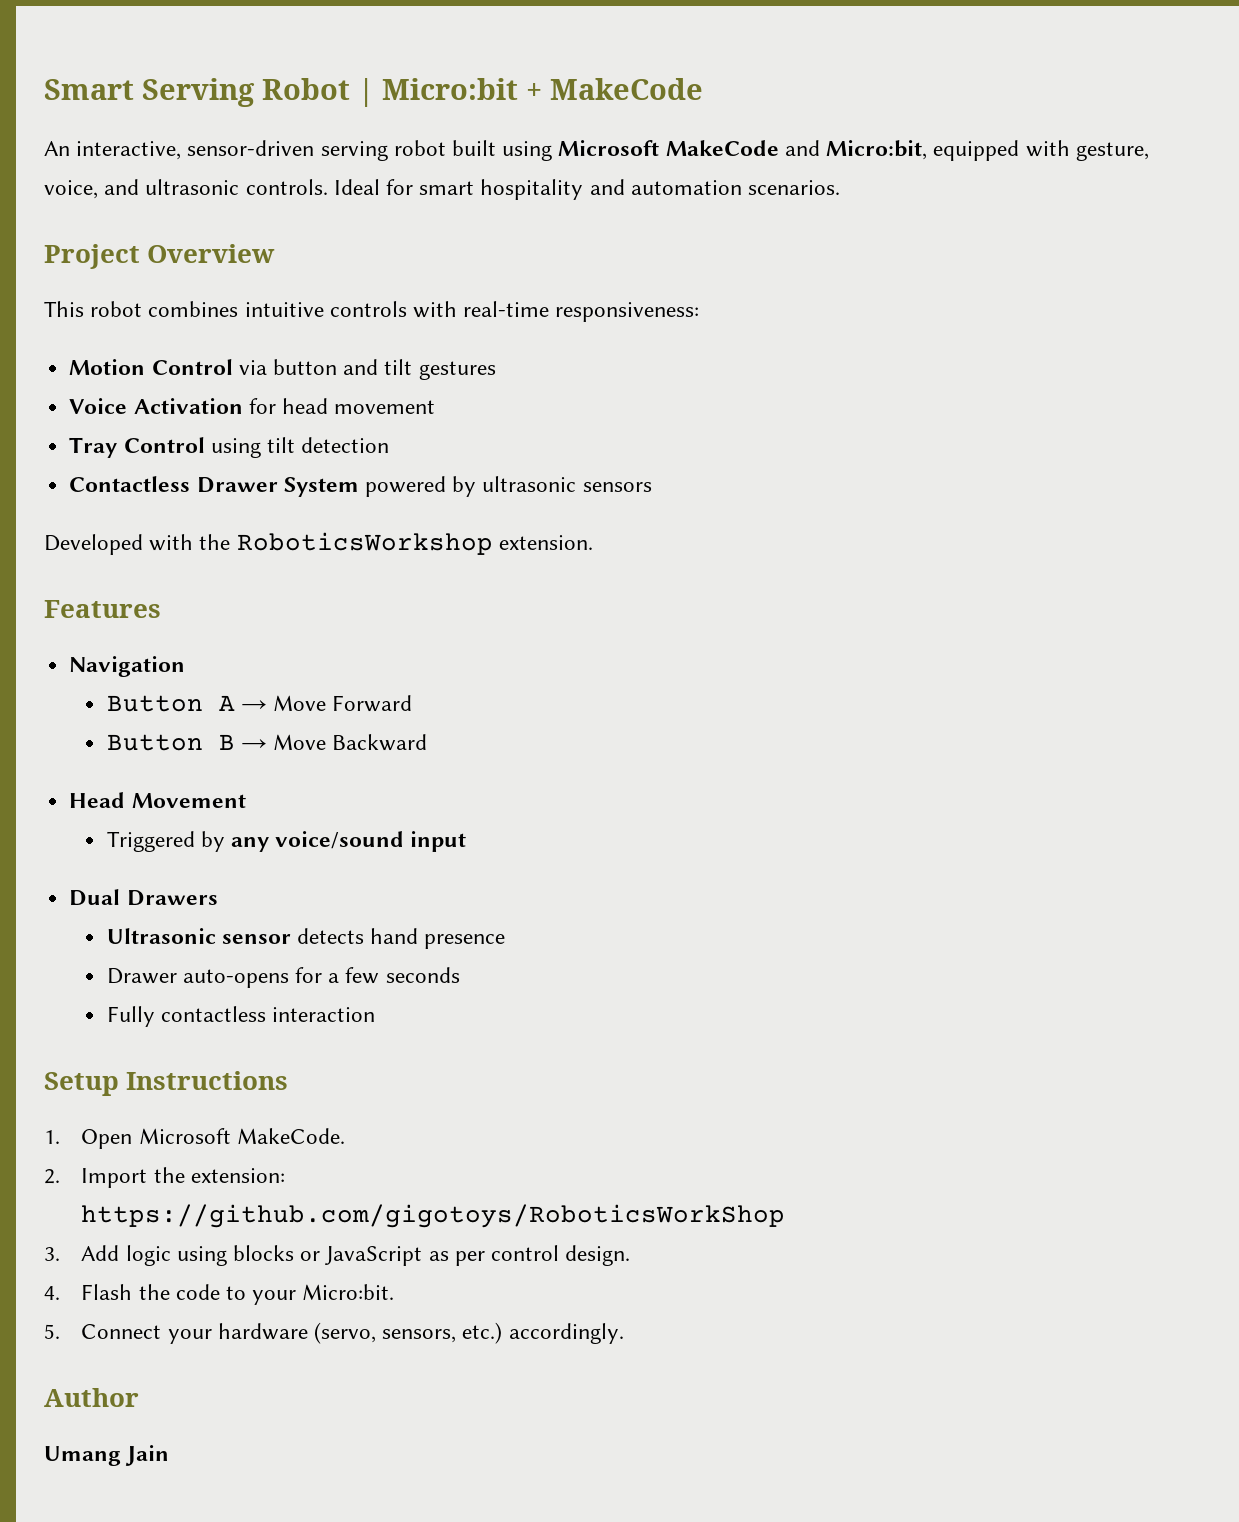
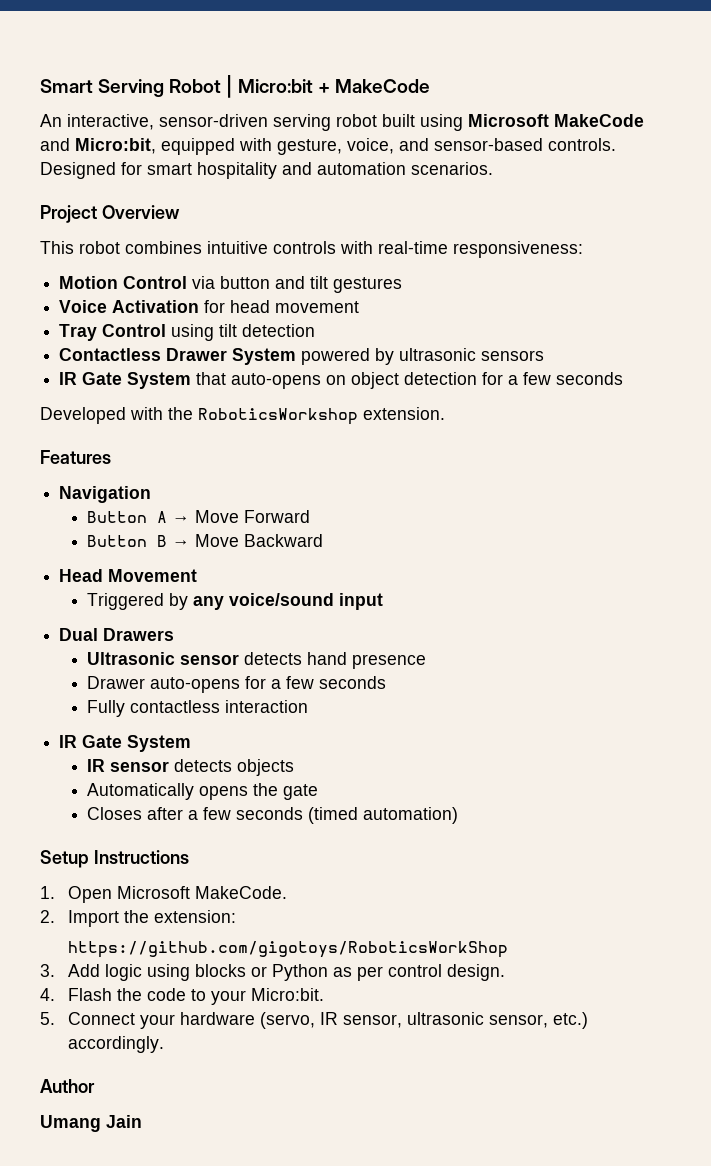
[145,179,380,195] ultrasonic controls. Ideal -> [434,138,616,151] [40,162,116,179] sensor-based controls. Designed
(652, 487) none -> [59,372,624,389] // IR Gate System that auto-opens on object detection for a few seconds
(376, 1014) none -> [59,735,192,752] [87,759,295,776] [87,783,319,800] [87,807,459,824] // IR Gate System // IR sensor detects objects // Automatically opens the gate // Closes after a few seconds (timed automation)
[325,1246,423,1266] JavaScript -> [272,964,329,981] Python
[382,1329,457,1343] sensors, -> [320,1012,549,1028] IR sensor, ultrasonic sensor,

